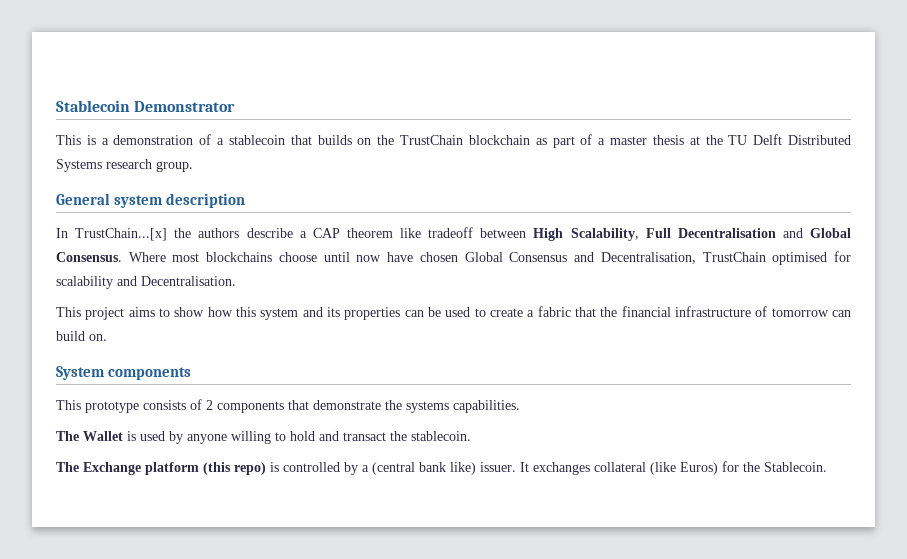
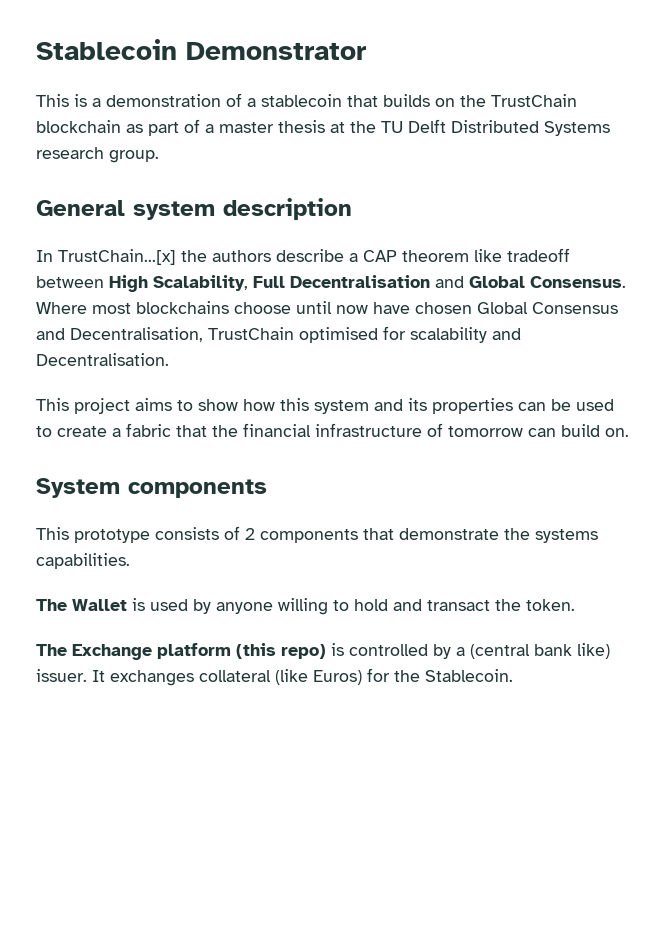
[411,431,471,441] stablecoin. -> [526,599,575,611] token.

